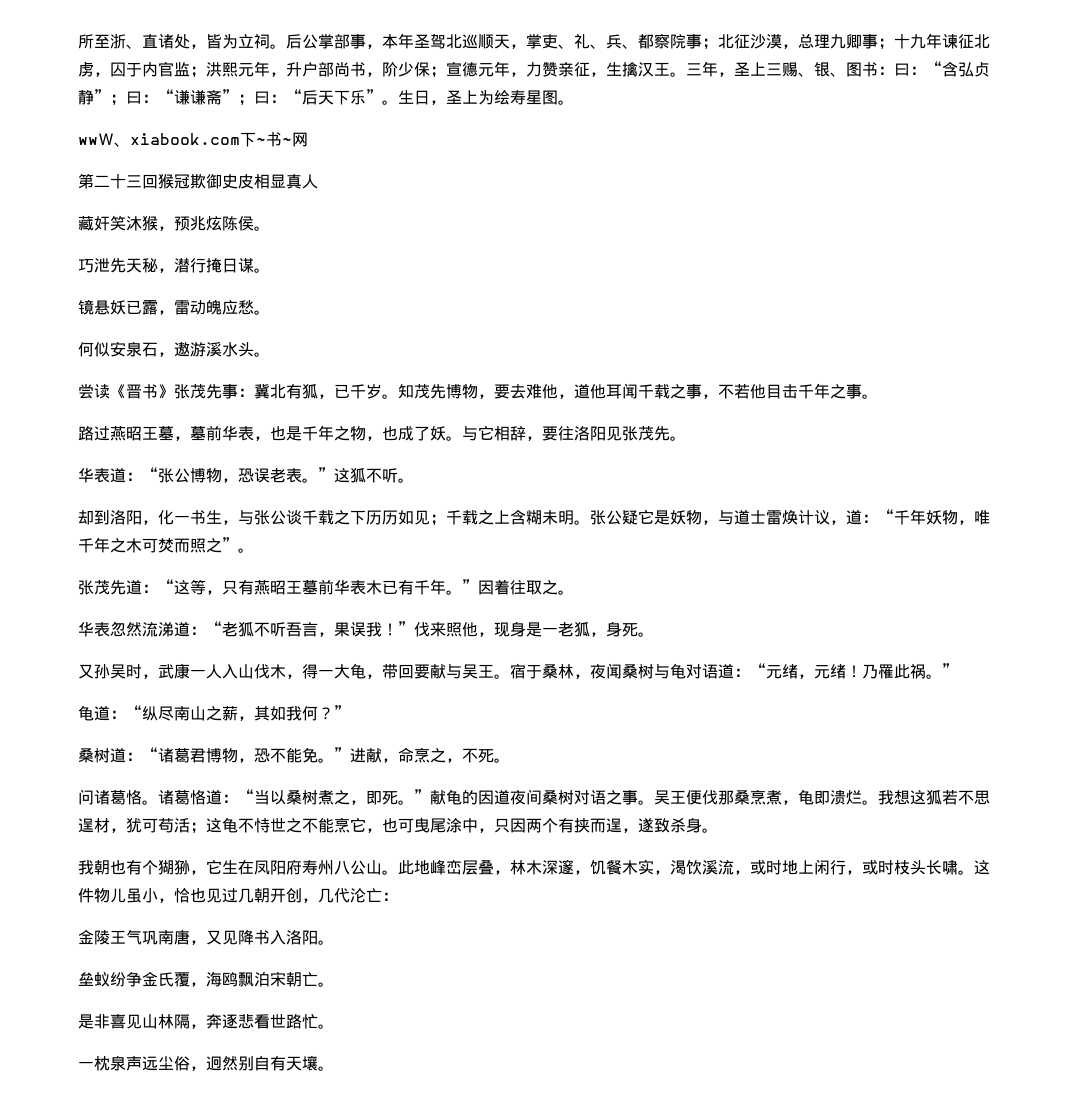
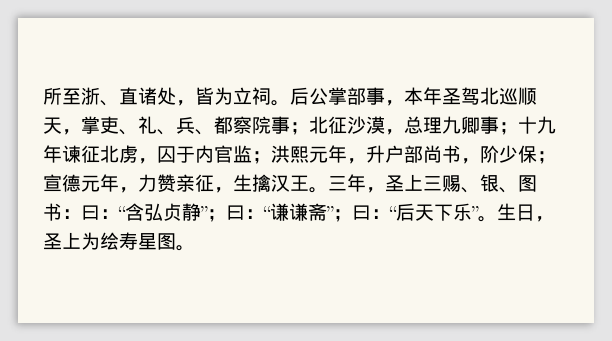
[78,132,308,147] [78,173,318,189] [78,215,270,231] [78,258,270,273] [78,299,270,315] [78,341,270,357] [78,383,878,399] [78,425,686,441] [78,467,414,483] [78,509,990,526] [78,537,254,553] [78,579,574,595] [78,621,654,637] [78,663,958,679] [78,705,350,721] [78,747,510,763] [78,789,990,805] [78,817,718,834] [78,859,990,875] [78,887,398,903] [78,929,334,945] [78,971,334,987] [78,1014,334,1029] [78,1055,334,1071] // wwＷ、xiabook.com下~书~网 // 第二十三回猴冠欺御史皮相显真人 // 藏奸笑沐猴，预兆炫陈侯。 // 巧泄先天秘，潜行掩日谋。 // 镜悬妖已露，雷动魄应愁。 // 何似安泉石，遨游溪水头。 // 尝读《晋书》张茂先事：冀北有狐，已千岁。知茂先博物，要去难他，道他耳闻千载之事，不若他目击千年之事。 // 路过燕昭王墓，墓前华表，也是千年之物，也成了妖。与它相辞，要往洛阳见张茂先。 // 华表道：“张公博物，恐误老表。”这狐不听。 // 却到洛阳，化一书生，与张公谈千载之下历历如见；千载之上含糊未明。张公疑它是妖物，与道士雷焕计议，道：“千年妖物，唯千年之木可焚而照之”。 // 张茂先道：“这等，只有燕昭王墓前华表木已有千年。”因着往取之。 // 华表忽然流涕道：“老狐不听吾言，果误我！”伐来照他，现身是一老狐，身死。 // 又孙吴时，武康一人入山伐木，得一大龟，带回要献与吴王。宿于桑林，夜闻桑树与龟对语道：“元绪，元绪！乃罹此祸。” // 龟道：“纵尽南山之薪，其如我何？” // 桑树道：“诸葛君博物，恐不能免。”进献，命烹之，不死。 // 问诸葛恪。诸葛恪道：“当以桑树煮之，即死。”献龟的因道夜间桑树对语之事。吴王便伐那桑烹煮，龟即溃烂。我想这狐若不思逞材，犹可苟活；这龟不恃世之不能烹它，也可曳尾涂中，只因两个有挟而逞，遂致杀身。 // 我朝也有个猢狲，它生在凤阳府寿州八公山。此地峰峦层叠，林木深邃，饥餐木实，渴饮溪流，或时地上闲行，或时枝头长啸。这件物儿虽小，恰也见过几朝开创，几代沦亡： // 金陵王气巩南唐，又见降书入洛阳。 // 垒蚁纷争金氏覆，海鸥飘泊宋朝亡。 // 是非喜见山林隔，奔逐悲看世路忙。 // 一枕泉声远尘俗，迥然别自有天壤。 -> (195, 248) none

